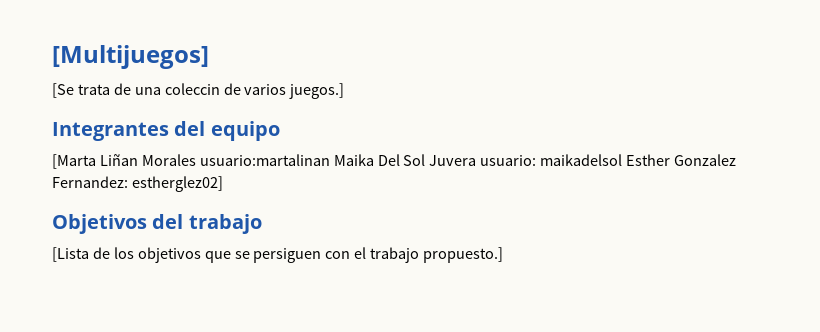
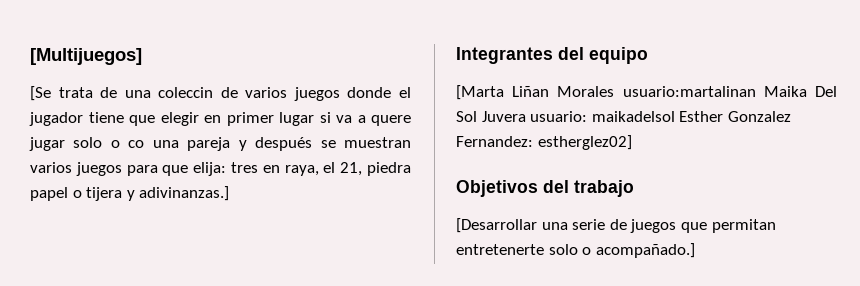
[289,83,345,99] juegos.] -> [293,87,411,101] [29,112,411,126] [29,137,412,151] [30,162,411,176] [30,186,230,201] juegos donde el jugador tiene que elegir en primer lugar si va a quere jugar solo o co una pareja y después se muestran varios juegos para que elija: tres en raya, el 21, piedra papel o tijera y adivinanzas.]
[52,247,504,263] [Lista de los objetivos que se persiguen con el trabajo propuesto.] -> [456,218,776,233] [456,243,695,258] [Desarrollar una serie de juegos que permitan entretenerte solo o acompañado.]

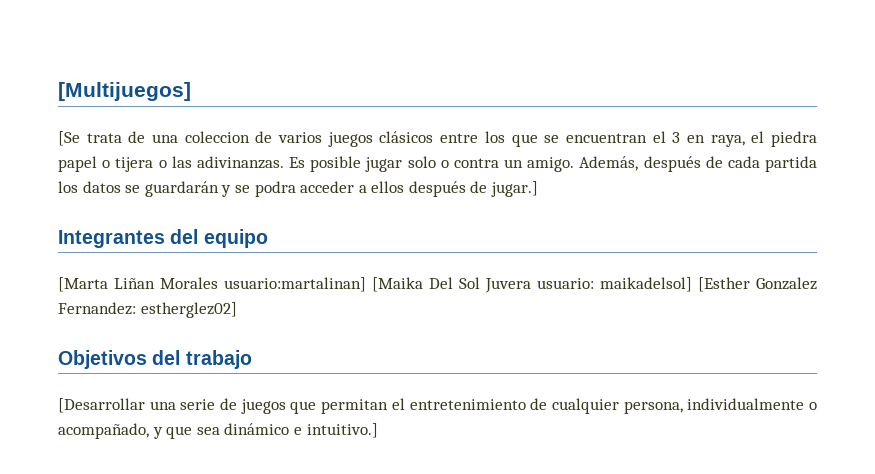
[158,87,214,98] coleccin -> [184,131,250,143] coleccion
[347,87,411,98] [29,112,411,126] [29,137,412,151] [30,162,258,176] donde el jugador tiene que elegir en primer lugar si va a quere jugar solo o co una pareja y después se muestran varios juegos para que elija: tres -> [379,131,681,147] clásicos entre los que se encuentran el 3
[340,162,363,176] 21, -> (765, 137) none
[126,186,230,201] y adivinanzas.] -> [158,156,817,172] [58,181,539,197] o las adivinanzas. Es posible jugar solo o contra un amigo. Además, después de cada partida los datos se guardarán y se podra acceder a ellos después de jugar.]
[622,86,807,97] usuario:martalinan Maika -> [224,277,423,292] usuario:martalinan] [Maika
[591,111,724,122] maikadelsol Esther -> [600,277,750,292] maikadelsol] [Esther
[456,243,695,258] entretenerte solo o acompañado.] -> [391,398,817,414] [58,423,378,439] el entretenimiento de cualquier persona, individualmente o acompañado, y que sea dinámico e intuitivo.]

